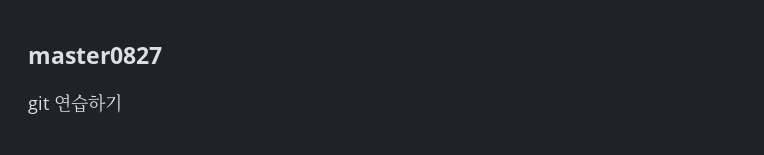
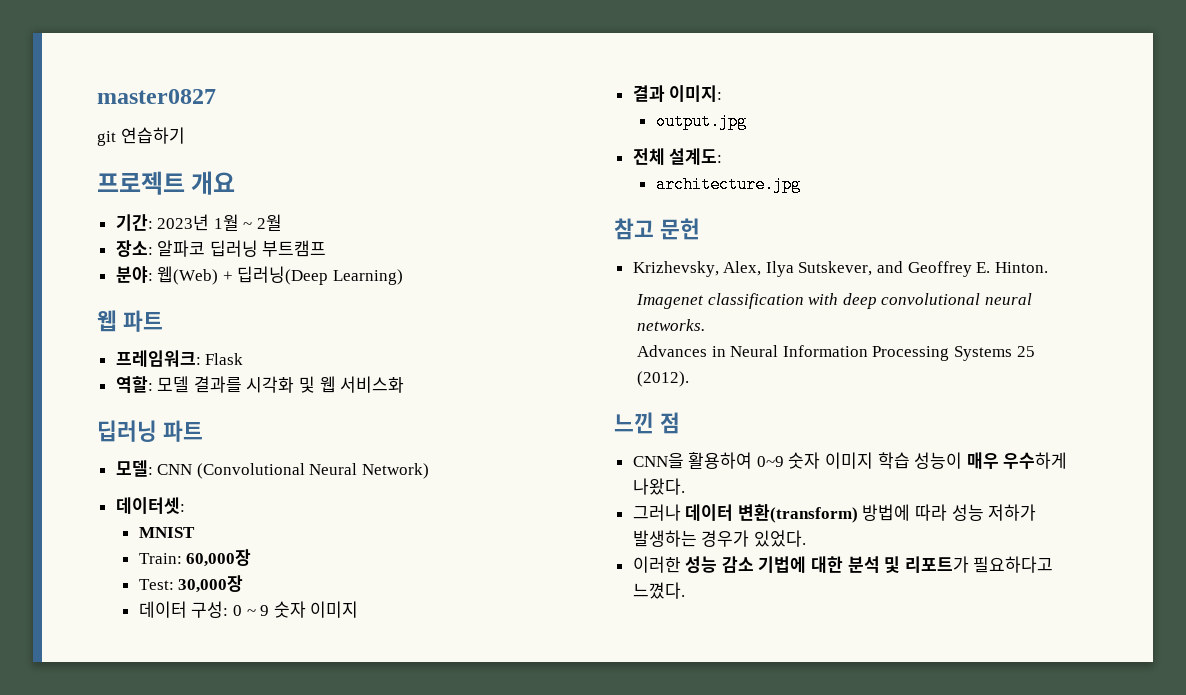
(122, 103) none -> [97,171,236,195] [115,214,283,231] [115,240,327,257] [115,266,404,285] [97,310,163,332] [115,350,244,367] [115,376,405,393] [97,420,203,442] [115,460,430,479] [115,497,185,514] [138,527,195,538] [138,549,252,567] [138,575,244,593] [138,601,359,618] [632,85,723,102] [655,113,747,130] [632,148,723,165] [655,176,801,193] [614,218,700,240] [632,261,1048,277] [636,293,1032,309] [637,319,706,331] [637,345,1035,361] [637,371,690,387] [614,412,680,434] [632,452,1068,469] [632,478,685,495] [632,504,1037,523] [632,530,806,547] [632,556,1054,573] [632,582,685,599] // 프로젝트 개요 // 기간: 2023년 1월 ~ 2월 // 장소: 알파코 딥러닝 부트캠프 // 분야: 웹(Web) + 딥러닝(Deep Learning) // 웹 파트 // 프레임워크: Flask // 역할: 모델 결과를 시각화 및 웹 서비스화 // 딥러닝 파트 // 모델: CNN (Convolutional Neural Network) // 데이터셋: // MNIST // Train: 60,000장 // Test: 30,000장 // 데이터 구성: 0 ~ 9 숫자 이미지 // 결과 이미지: // output.jpg // 전체 설계도: // architecture.jpg // 참고 문헌 // Krizhevsky, Alex, Ilya Sutskever, and Geoffrey E. Hinton. // Imagenet classification with deep convolutional neural networks. // Advances in Neural Information Processing Systems 25 (2012). // 느낀 점 // CNN을 활용하여 0~9 숫자 이미지 학습 성능이 매우 우수하게 나왔다. // 그러나 데이터 변환(transform) 방법에 따라 성능 저하가 발생하는 경우가 있었다. // 이러한 성능 감소 기법에 대한 분석 및 리포트가 필요하다고 느꼈다.

